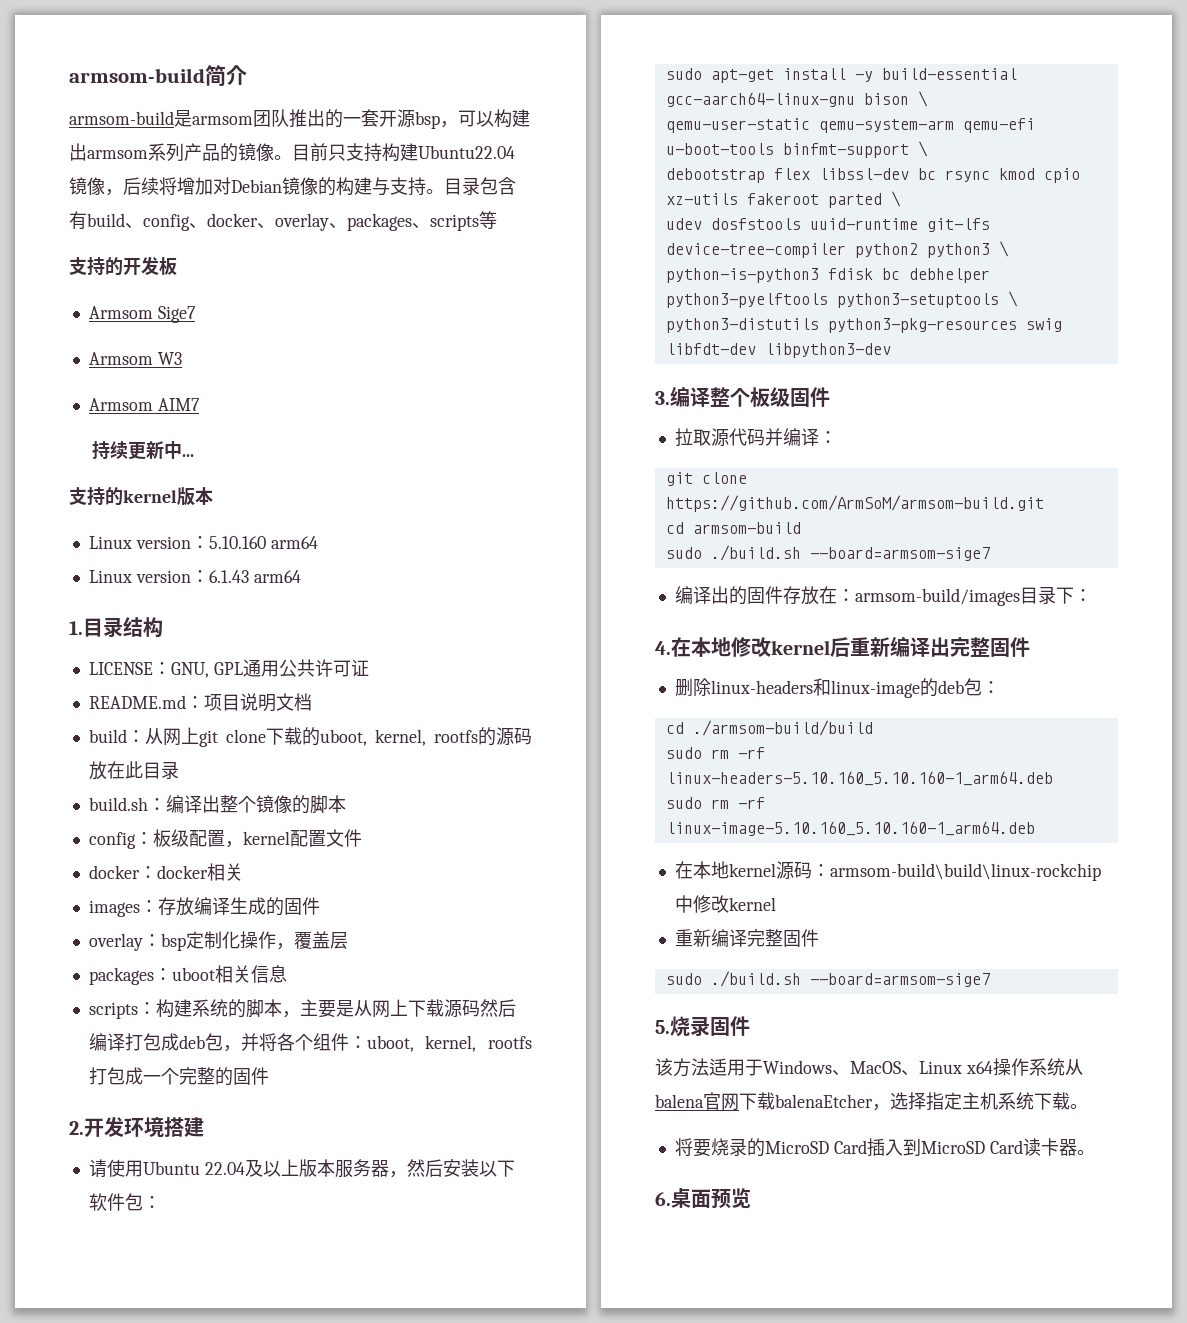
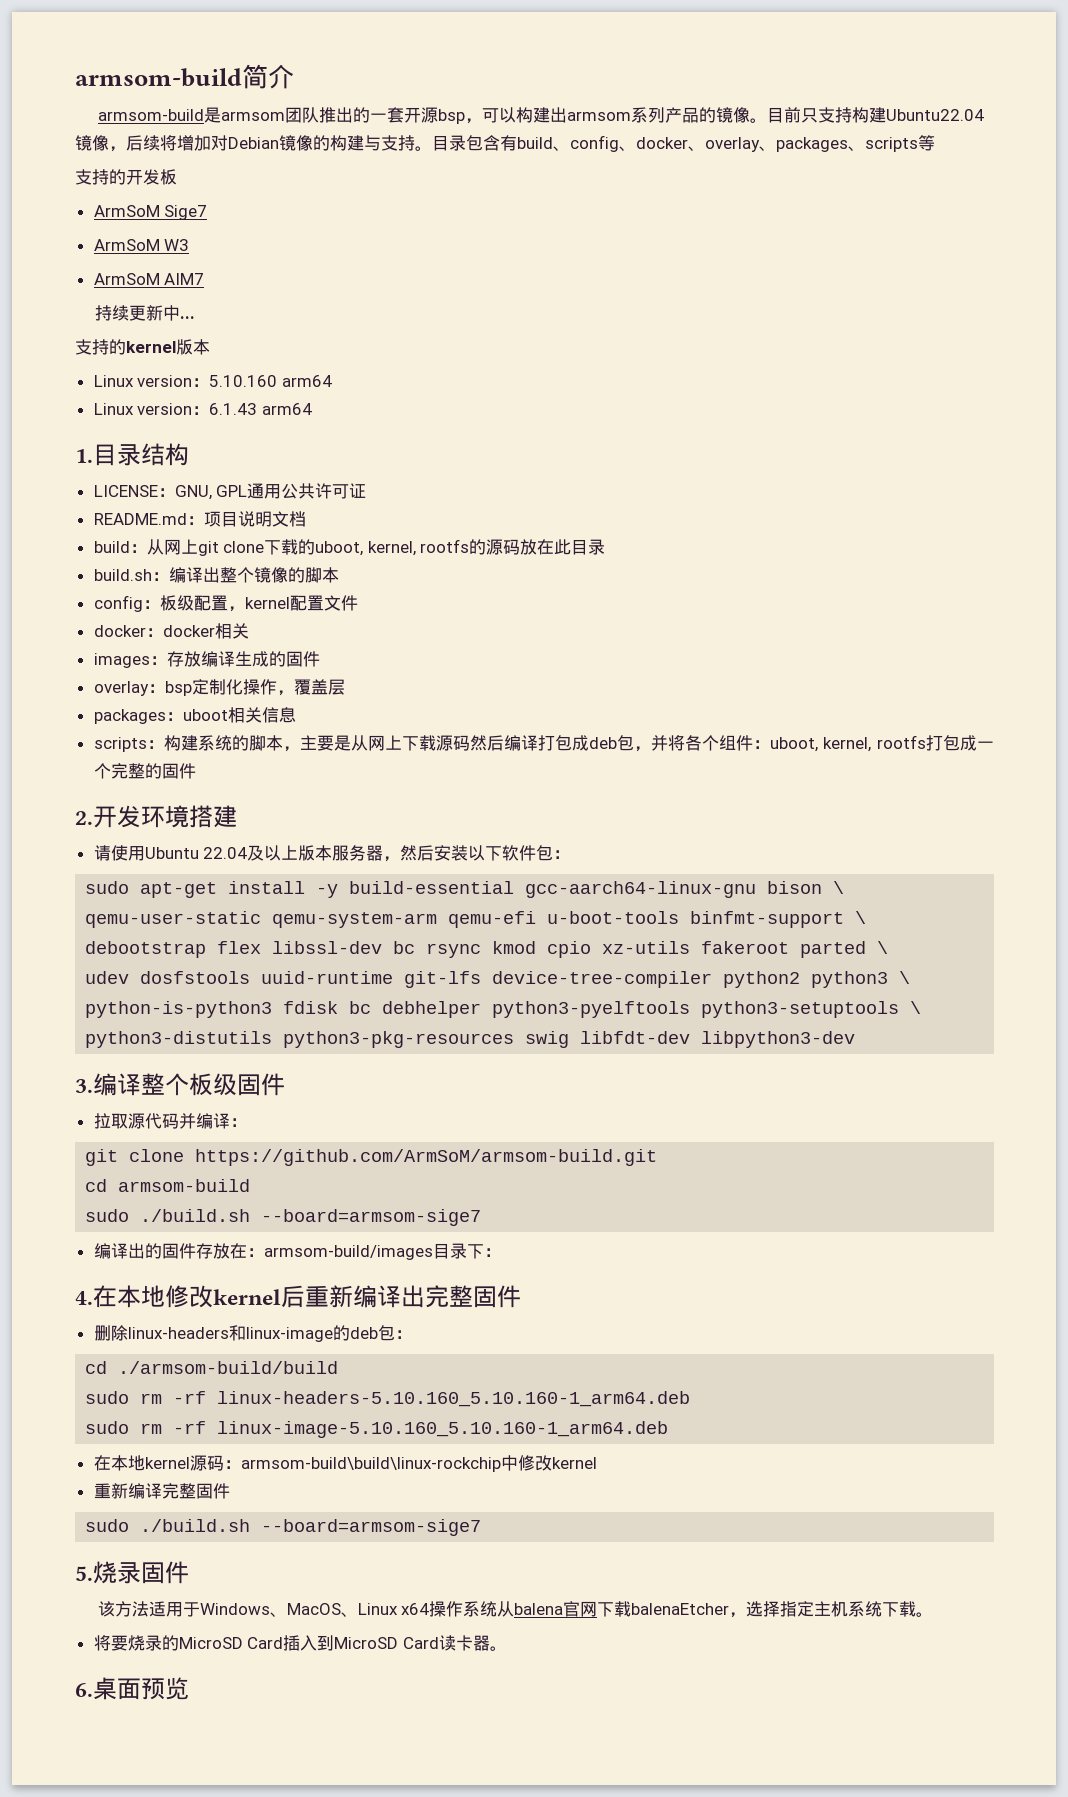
[88,306,153,319] Armsom -> [93,205,160,217] ArmSoM
[88,352,153,365] Armsom -> [93,239,160,251] ArmSoM
[88,398,153,411] Armsom -> [93,273,160,285] ArmSoM

